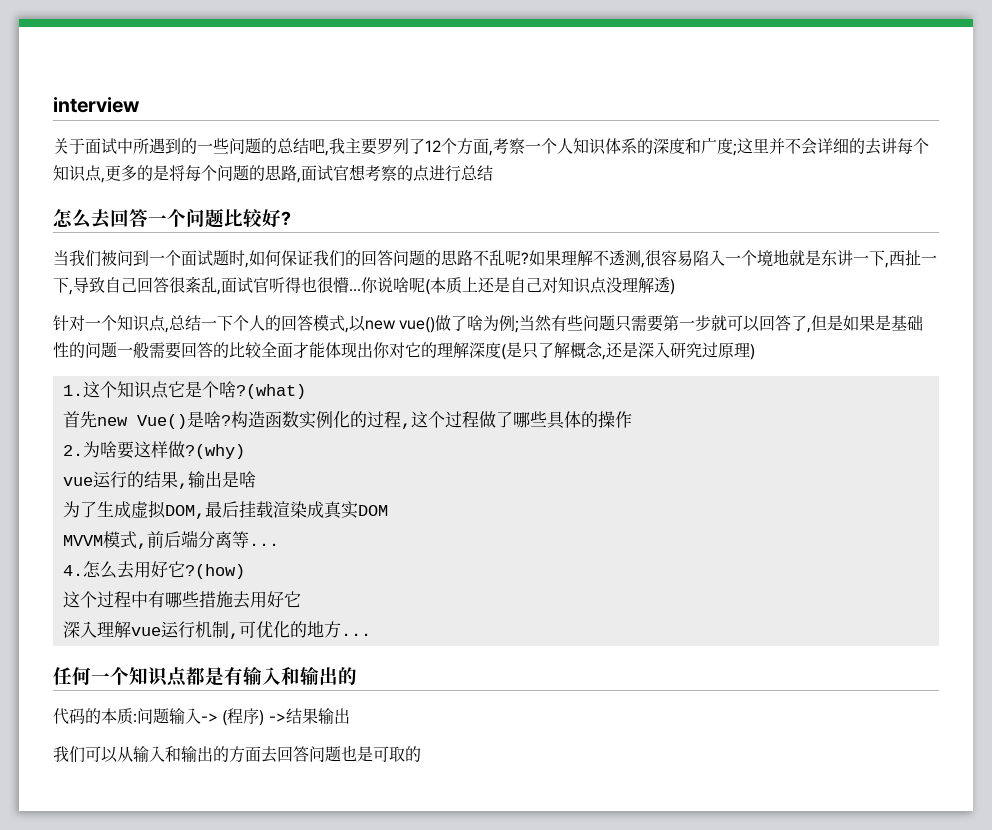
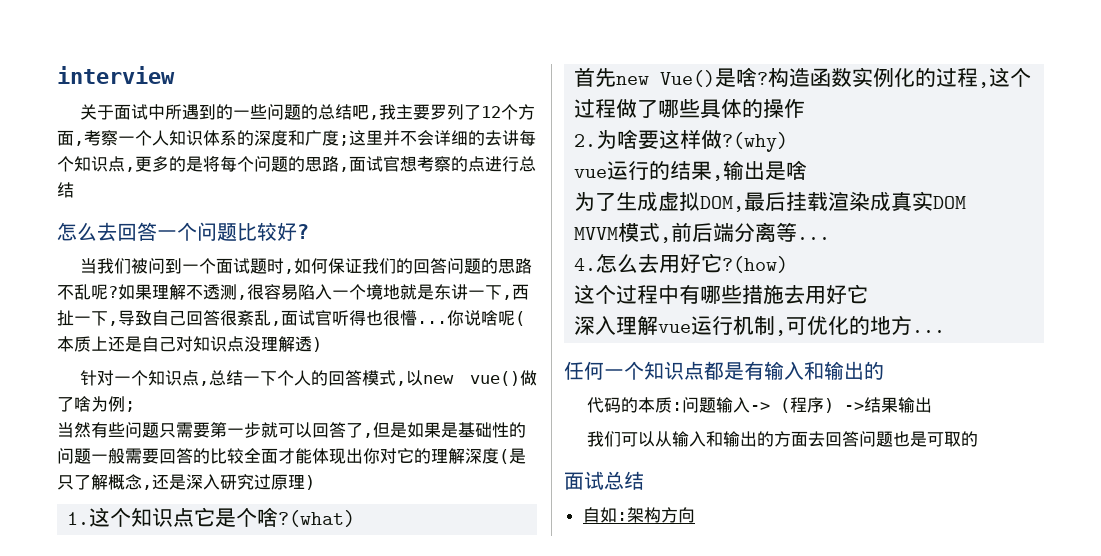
(520, 326) none -> (135, 406) //
(421, 754) none -> [564,471,644,490] [582,507,695,523] // 面试总结 // 自如:架构方向

